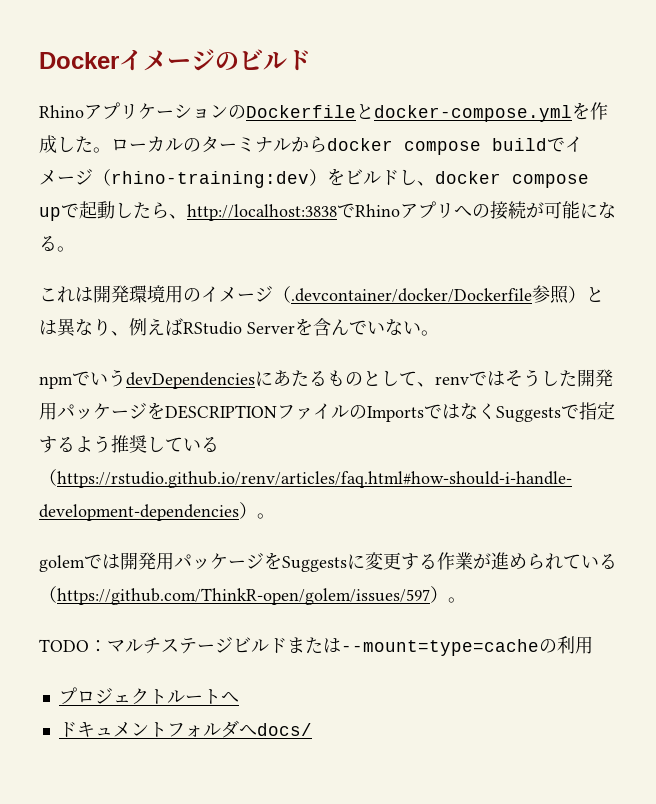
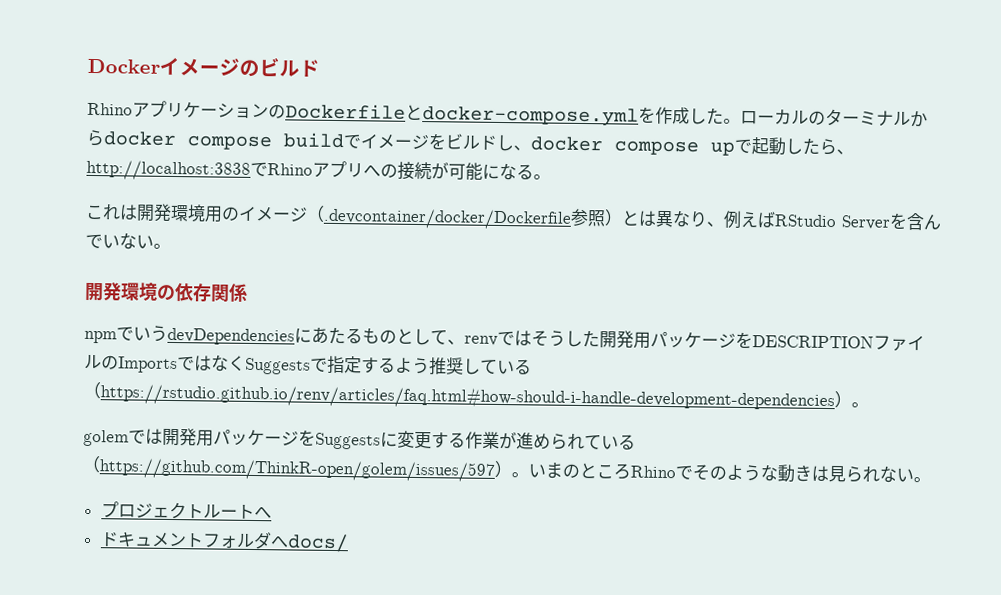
[93,169,327,188] （rhino-training:dev） -> (429, 141) none
(439, 333) none -> [84,282,248,302] // 開発環境の依存関係
[39,636,593,656] // TODO：マルチステージビルドまたは--mount=type=cacheの利用 -> [528,462,931,483] いまのところRhinoでそのような動きは見られない。

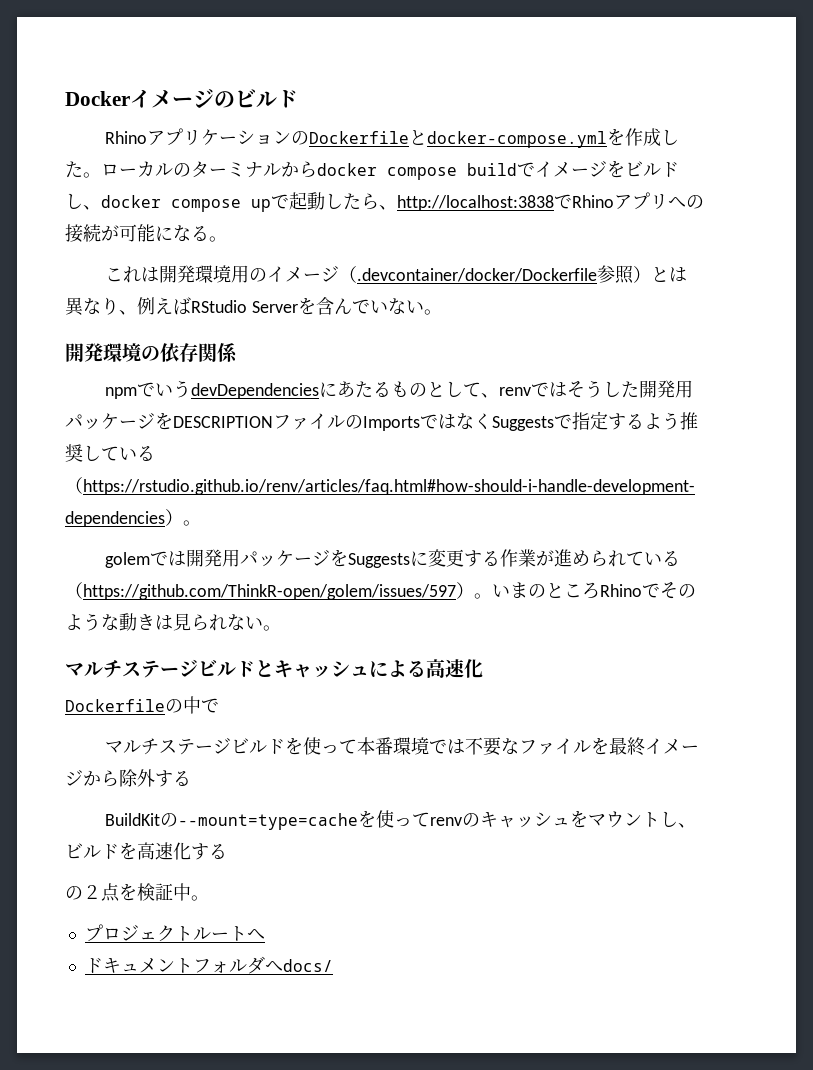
(931, 480) none -> [65,659,483,678] [65,696,219,714] [105,737,700,756] [65,769,191,787] [105,810,697,830] [65,842,227,860] [65,883,209,902] // マルチステージビルドとキャッシュによる高速化 // Dockerfileの中で // マルチステージビルドを使って本番環境では不要なファイルを最終イメージから除外する // BuildKitの--mount=type=cacheを使ってrenvのキャッシュをマウントし、ビルドを高速化する // の２点を検証中。

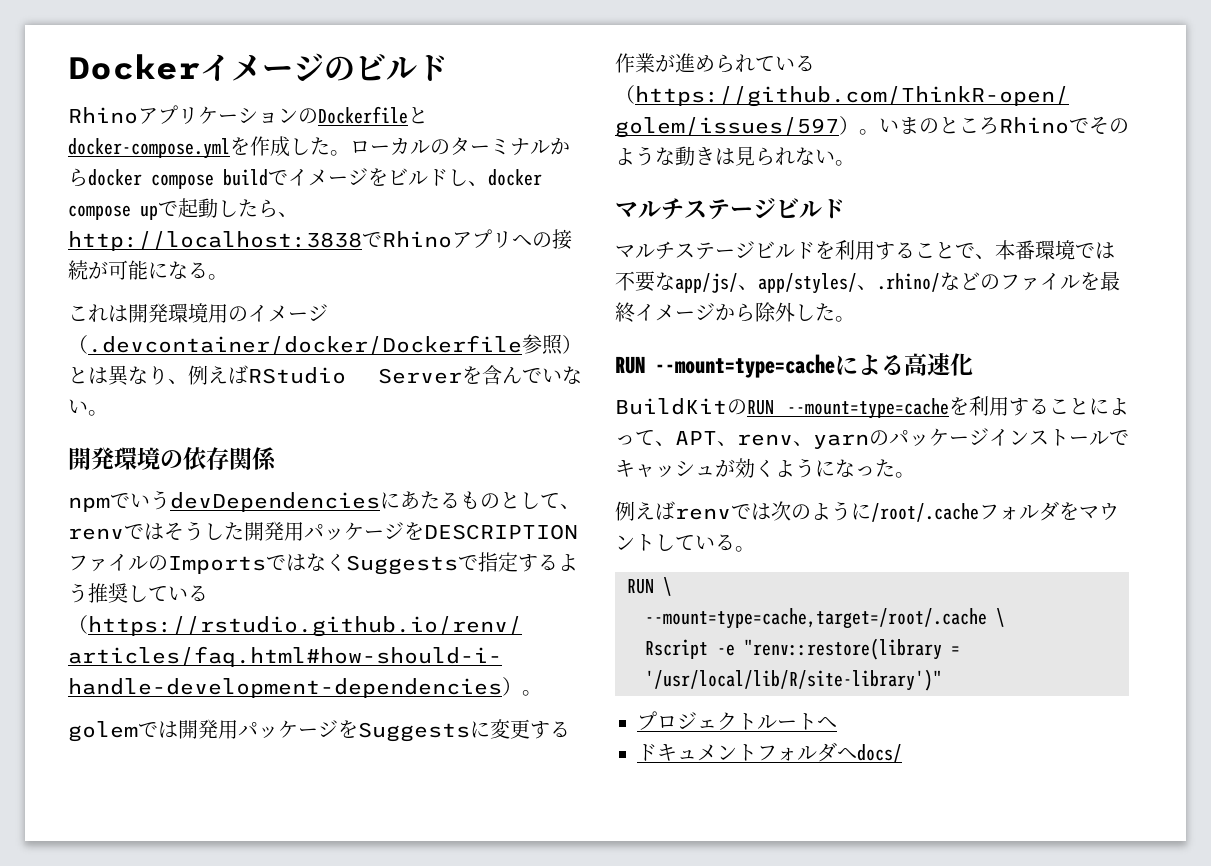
[255,659,483,678] [65,696,219,714] とキャッシュによる高速化 // Dockerfileの中で -> (845, 209) none
[303,737,358,755] 使って -> [835,240,995,260] 利用することで、
(520, 746) none -> [675,272,1000,294] app/js/、app/styles/、.rhino/などの
[155,770,191,787] する -> [795,303,855,322] [615,353,973,378] した。 // RUN --mount=type=cacheによる高速化
[178,810,697,830] [65,842,227,860] [65,883,209,902] --mount=type=cacheを使ってrenvのキャッシュをマウントし、ビルドを高速化する // の２点を検証中。 -> [747,396,1129,419] [615,428,1129,449] [615,458,915,478] [615,501,1119,522] [615,534,755,552] [627,577,672,596] [645,608,1005,629] [645,638,960,660] [645,669,942,691] RUN --mount=type=cacheを利用することによって、APT、renv、yarnのパッケージインストールでキャッシュが効くようになった。 // 例えばrenvでは次のように/root/.cacheフォルダをマウントしている。 // RUN \ // --mount=type=cache,target=/root/.cache \ // Rscript -e "renv::restore(library = '/usr/local/lib/R/site-library')"

